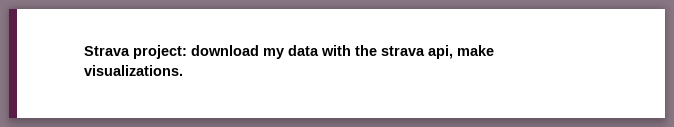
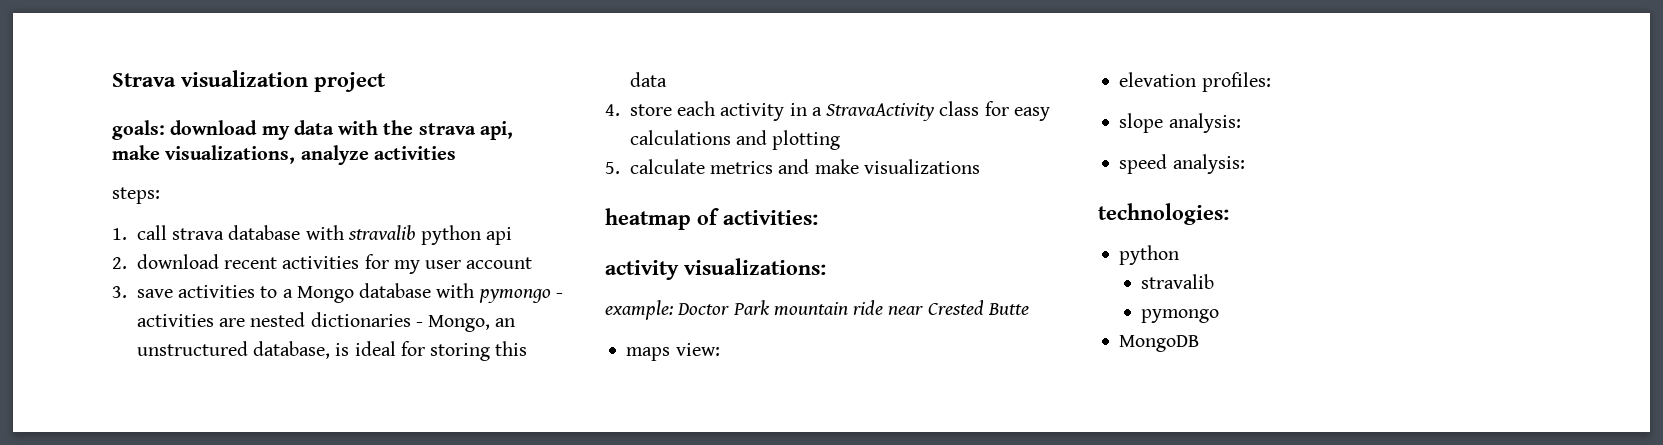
[133,45,187,59] project: -> [181,70,386,92] [112,120,165,140] visualization project // goals:
[84,65,183,76] visualizations. -> [165,145,456,165] [112,187,160,204] [112,225,513,245] [112,254,533,274] [112,283,563,303] [136,312,516,332] [136,341,528,361] [629,72,667,87] [605,101,1050,121] [629,130,841,150] [605,159,980,174] [605,208,818,230] [605,258,826,280] [605,300,1029,320] [626,343,720,361] [1119,72,1271,92] [1119,113,1241,133] [1119,154,1245,174] [1098,203,1229,225] [1119,245,1180,265] [1141,274,1215,289] [1141,309,1220,323] [1119,335,1200,352] visualizations, analyze activities // steps: // 1. call strava database with stravalib python api // 2. download recent activities for my user account // 3. save activities to a Mongo database with pymongo - activities are nested dictionaries - Mongo, an unstructured database, is ideal for storing this data // 4. store each activity in a StravaActivity class for easy calculations and plotting // 5. calculate metrics and make visualizations // heatmap of activities: // activity visualizations: // example: Doctor Park mountain ride near Crested Butte // maps view: // elevation profiles: // slope analysis: // speed analysis: // technologies: // python // stravalib // pymongo // MongoDB

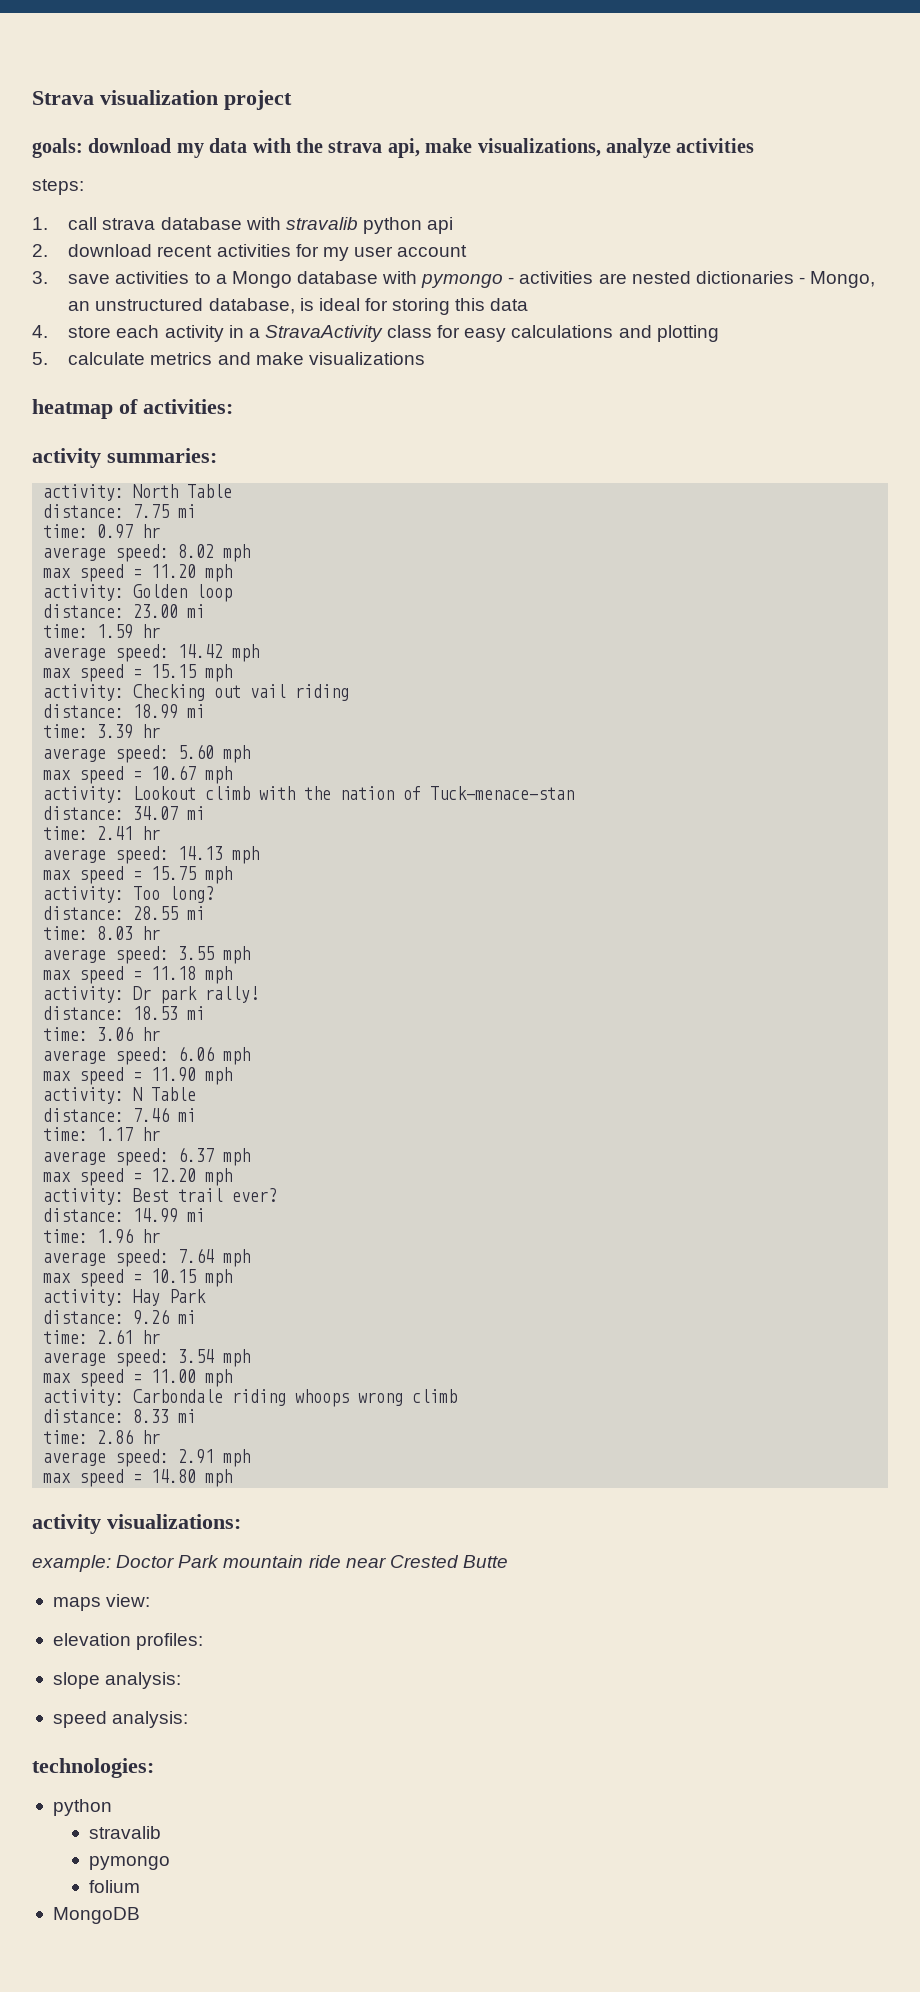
(818, 217) none -> [32,448,217,468] [43,484,233,501] [43,504,197,518] [43,524,161,539] [43,544,251,562] [43,564,233,582] [43,584,233,602] [43,604,206,618] [43,624,161,639] [43,644,260,662] [43,664,233,682] [43,684,350,701] [43,704,206,719] [43,724,161,739] [43,744,251,763] [43,765,233,784] [43,786,575,803] [43,806,206,820] [43,826,161,840] [43,846,260,864] [43,866,233,884] [43,886,215,903] [43,906,206,920] [43,926,161,940] [43,946,251,964] [43,966,233,984] [43,986,260,1004] [43,1006,206,1020] [43,1026,161,1041] [43,1046,251,1065] [43,1067,233,1085] [43,1087,197,1104] [43,1107,197,1122] [43,1127,161,1141] [43,1147,251,1166] [43,1168,233,1186] [43,1188,278,1205] [43,1208,206,1223] [43,1228,161,1244] [43,1248,251,1267] [43,1269,233,1287] [43,1289,207,1306] [43,1309,197,1325] [43,1329,161,1344] [43,1349,251,1367] [43,1369,233,1387] [43,1389,458,1407] [43,1409,197,1423] [43,1429,161,1444] [43,1449,251,1467] [43,1469,233,1487] // activity summaries: // activity: North Table // distance: 7.75 mi // time: 0.97 hr // average speed: 8.02 mph // max speed = 11.20 mph // activity: Golden loop // distance: 23.00 mi // time: 1.59 hr // average speed: 14.42 mph // max speed = 15.15 mph // activity: Checking out vail riding // distance: 18.99 mi // time: 3.39 hr // average speed: 5.60 mph // max speed = 10.67 mph // activity: Lookout climb with the nation of Tuck-menace-stan // distance: 34.07 mi // time: 2.41 hr // average speed: 14.13 mph // max speed = 15.75 mph // activity: Too long? // distance: 28.55 mi // time: 8.03 hr // average speed: 3.55 mph // max speed = 11.18 mph // activity: Dr park rally! // distance: 18.53 mi // time: 3.06 hr // average speed: 6.06 mph // max speed = 11.90 mph // activity: N Table // distance: 7.46 mi // time: 1.17 hr // average speed: 6.37 mph // max speed = 12.20 mph // activity: Best trail ever? // distance: 14.99 mi // time: 1.96 hr // average speed: 7.64 mph // max speed = 10.15 mph // activity: Hay Park // distance: 9.26 mi // time: 2.61 hr // average speed: 3.54 mph // max speed = 11.00 mph // activity: Carbondale riding whoops wrong climb // distance: 8.33 mi // time: 2.86 hr // average speed: 2.91 mph // max speed = 14.80 mph
(1220, 316) none -> [89,1880,141,1893] // folium

